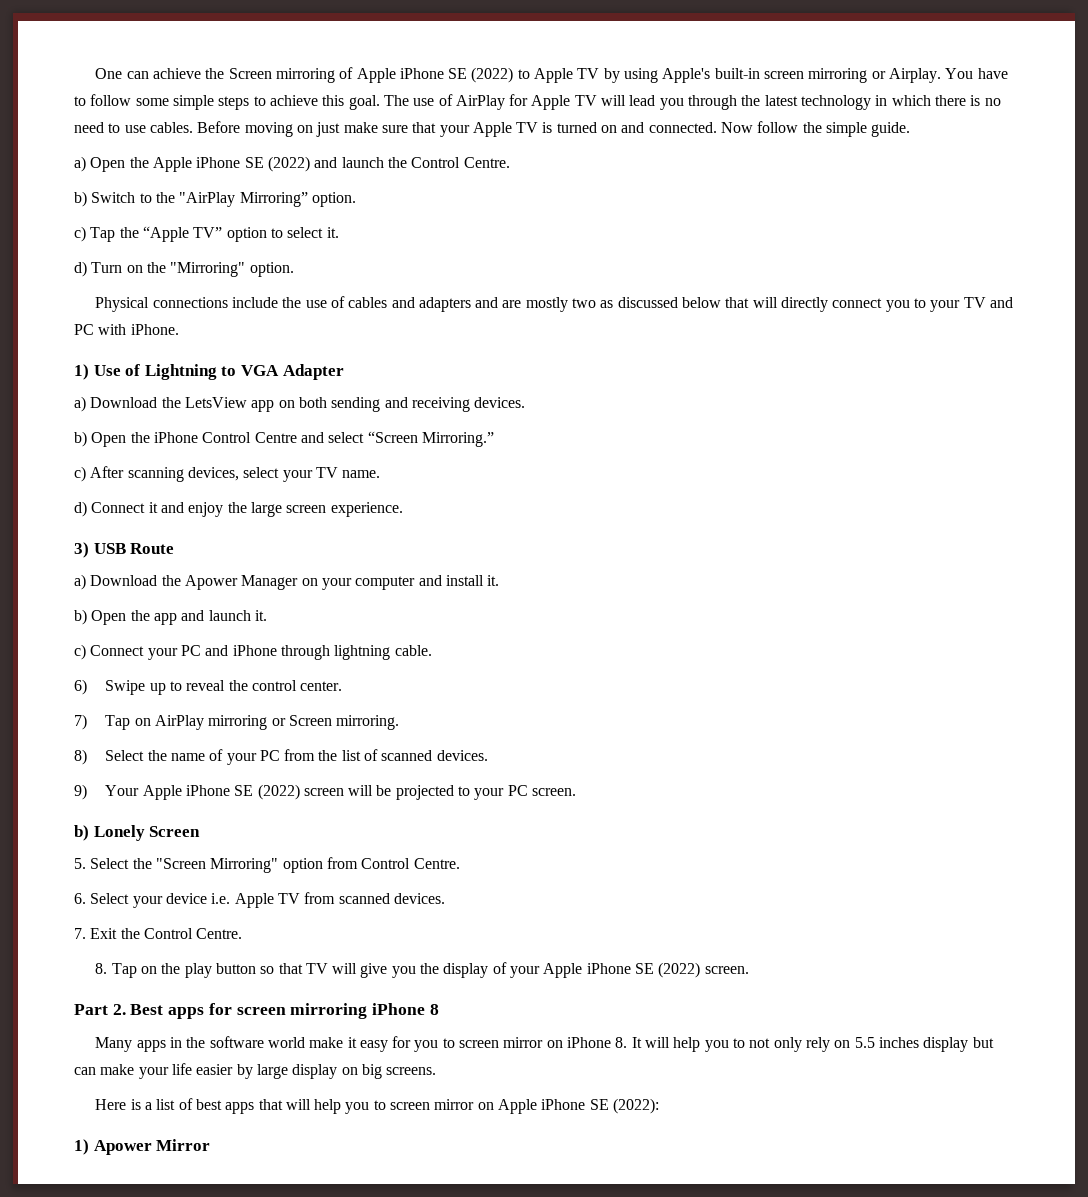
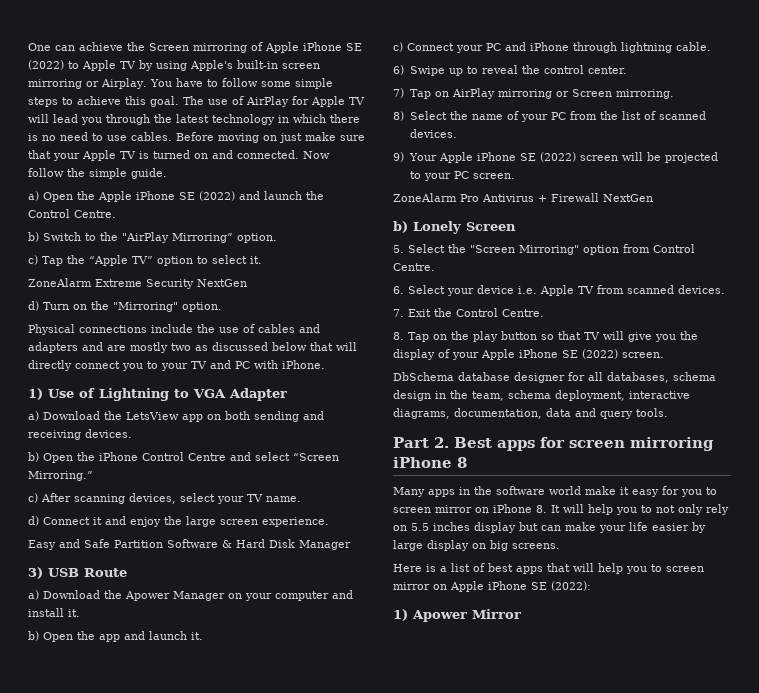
(339, 232) none -> [28,278,247,289] // ZoneAlarm Extreme Security NextGen
(403, 509) none -> [28,539,351,550] // Easy and Safe Partition Software & Hard Disk Manager
(577, 792) none -> [393,193,653,202] // ZoneAlarm Pro Antivirus + Firewall NextGen
(749, 970) none -> [393,372,716,383] [393,390,690,401] [393,408,668,419] // DbSchema database designer for all databases, schema design in the team, schema deployment, interactive diagrams, documentation, data and query tools.

